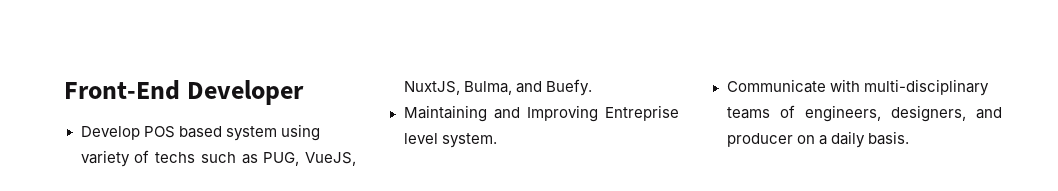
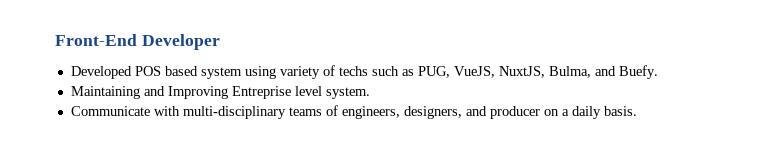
[80,126,140,140] Develop -> [70,66,132,79] Developed

